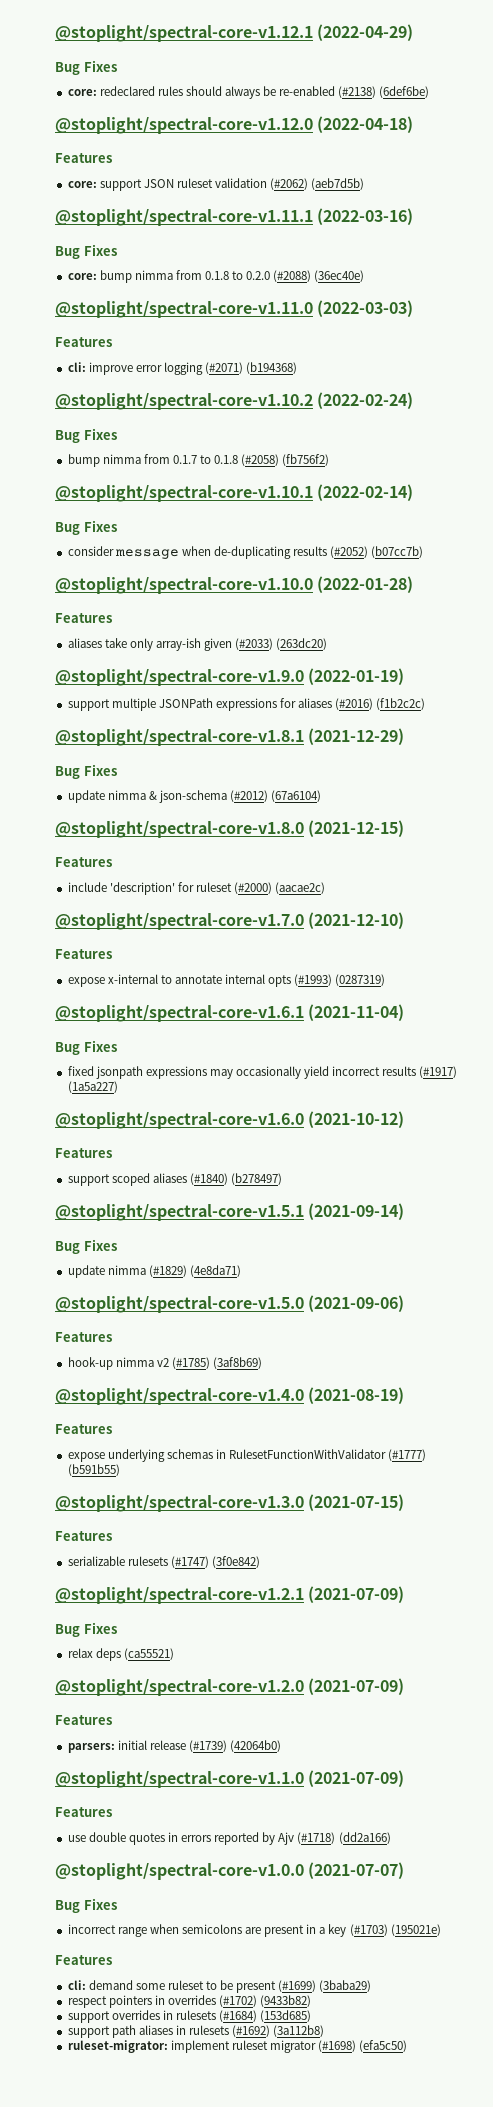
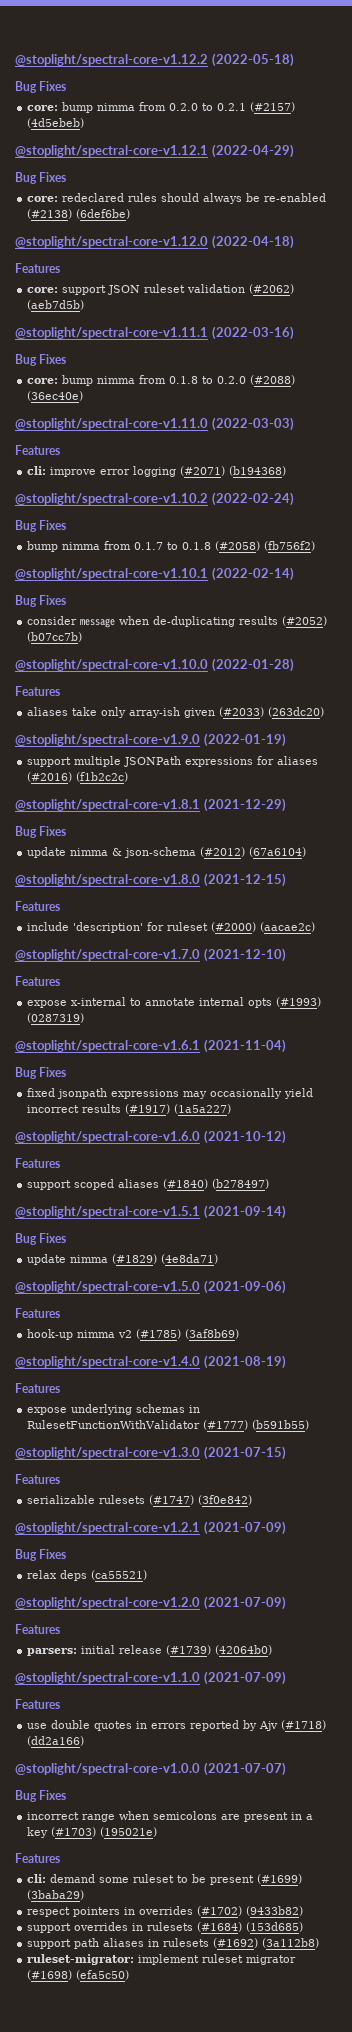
(55, 33) none -> [15,53,294,67] [15,81,67,93] [27,102,296,113] [27,118,85,128] @stoplight/spectral-core-v1.12.2 (2022-05-18) // Bug Fixes // core: bump nimma from 0.2.0 to 0.2.1 (#2157) (4d5ebeb) //

